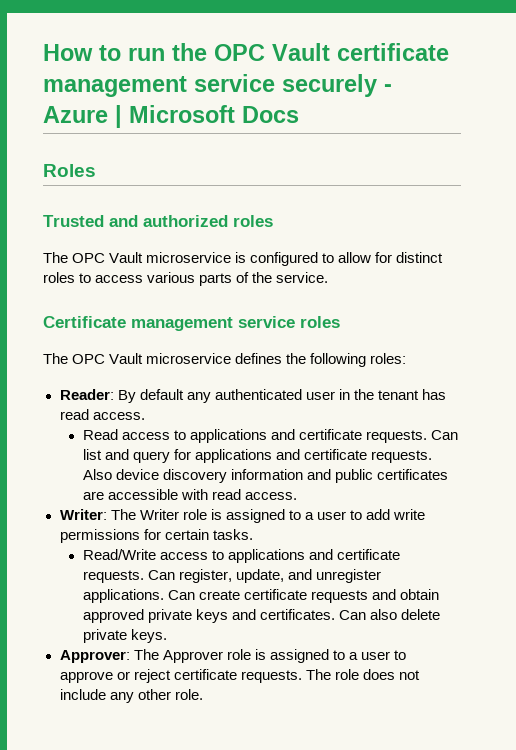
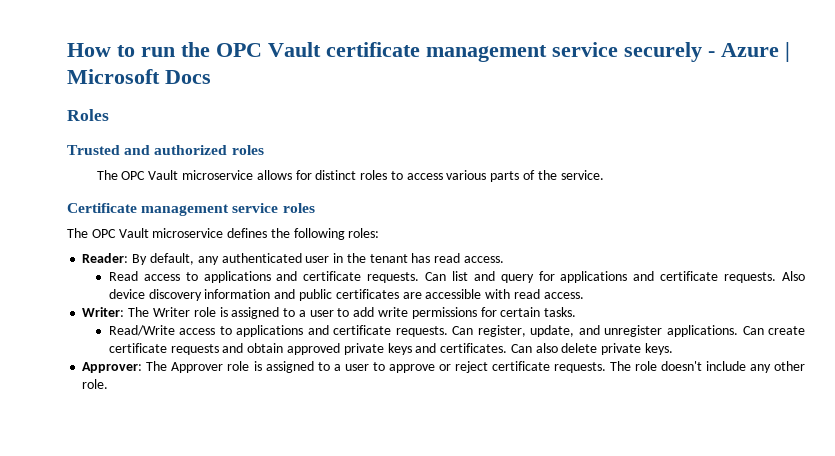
[235,252,372,266] is configured to allow -> [256,170,292,180] allows
[139,389,184,400] default -> [149,253,194,265] default,
[362,669,420,680] does not -> [660,361,702,371] doesn't

